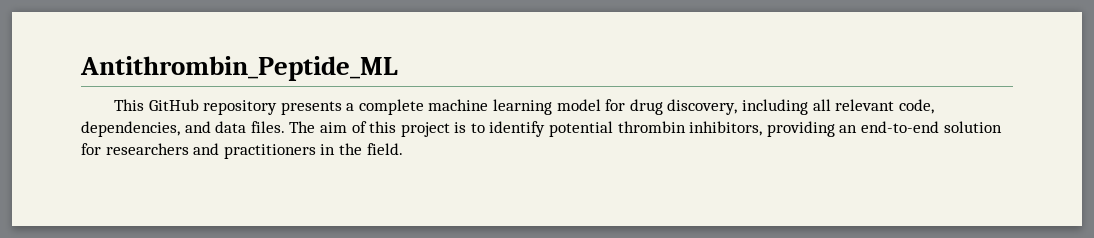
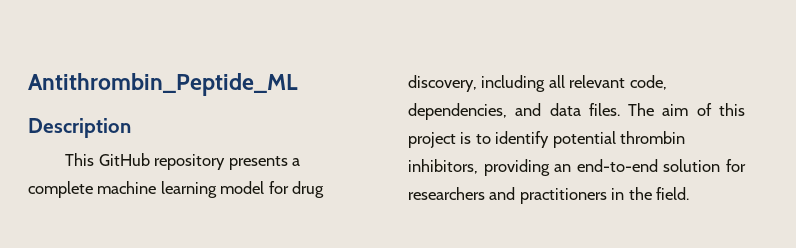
(398, 68) none -> [28,118,131,138] // Description

